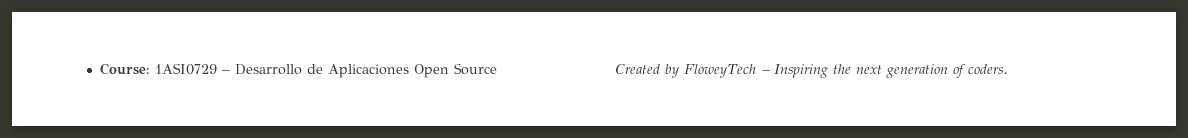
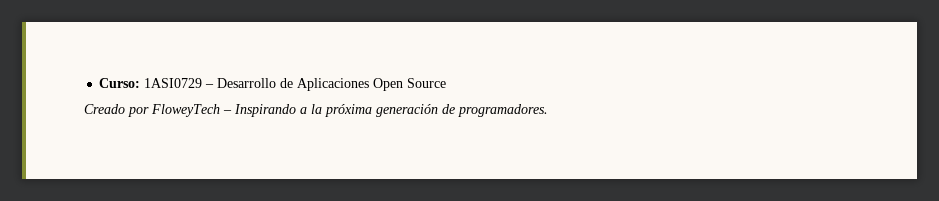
[99,63,150,75] Course: -> [99,78,141,88] Curso:
[615,64,1008,78] Created by FloweyTech – Inspiring the next generation of coders. -> [84,104,548,117] Creado por FloweyTech – Inspirando a la próxima generación de programadores.

